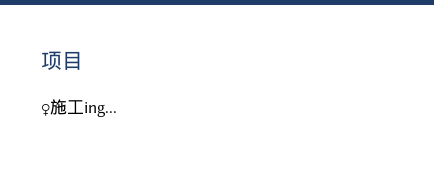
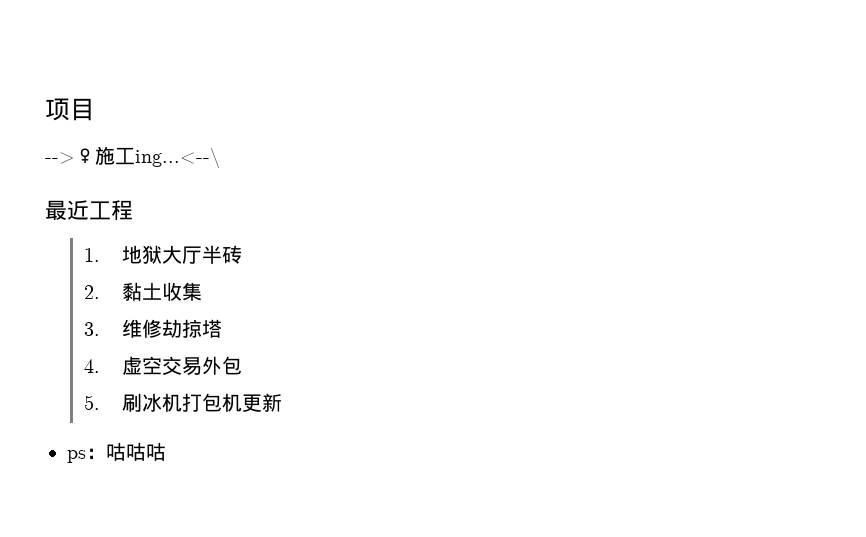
[41,99,117,117] ♀施工ing... -> [45,146,220,168] [45,200,133,220] [83,245,243,264] [83,282,203,301] [83,319,223,338] [83,356,243,376] [83,393,283,412] [67,442,166,463] -->♀施工ing...<--\ // 最近工程 // 1.地狱大厅半砖 // 2.黏土收集 // 3.维修劫掠塔 // 4.虚空交易外包 // 5.刷冰机打包机更新 // ps：咕咕咕

